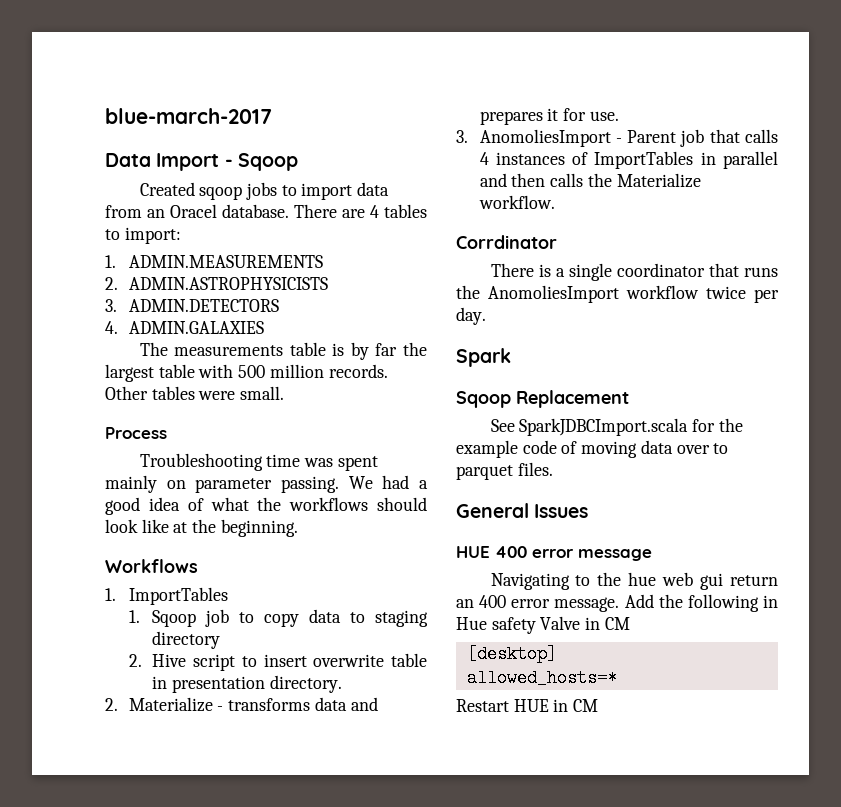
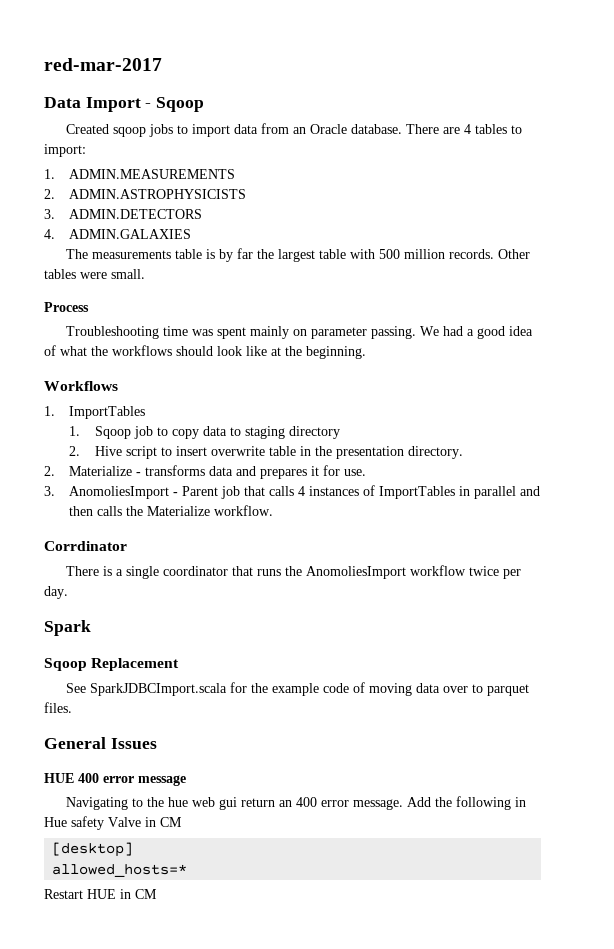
[105,108,272,124] blue-march-2017 -> [44,58,162,71] red-mar-2017
[170,204,217,218] Oracel -> [310,124,348,134] Oracle
(168, 682) none -> [314,446,332,456] the

